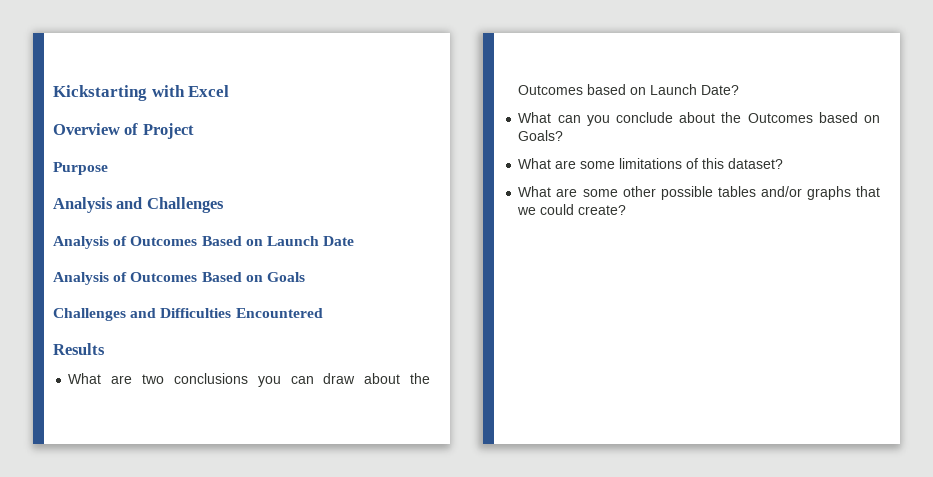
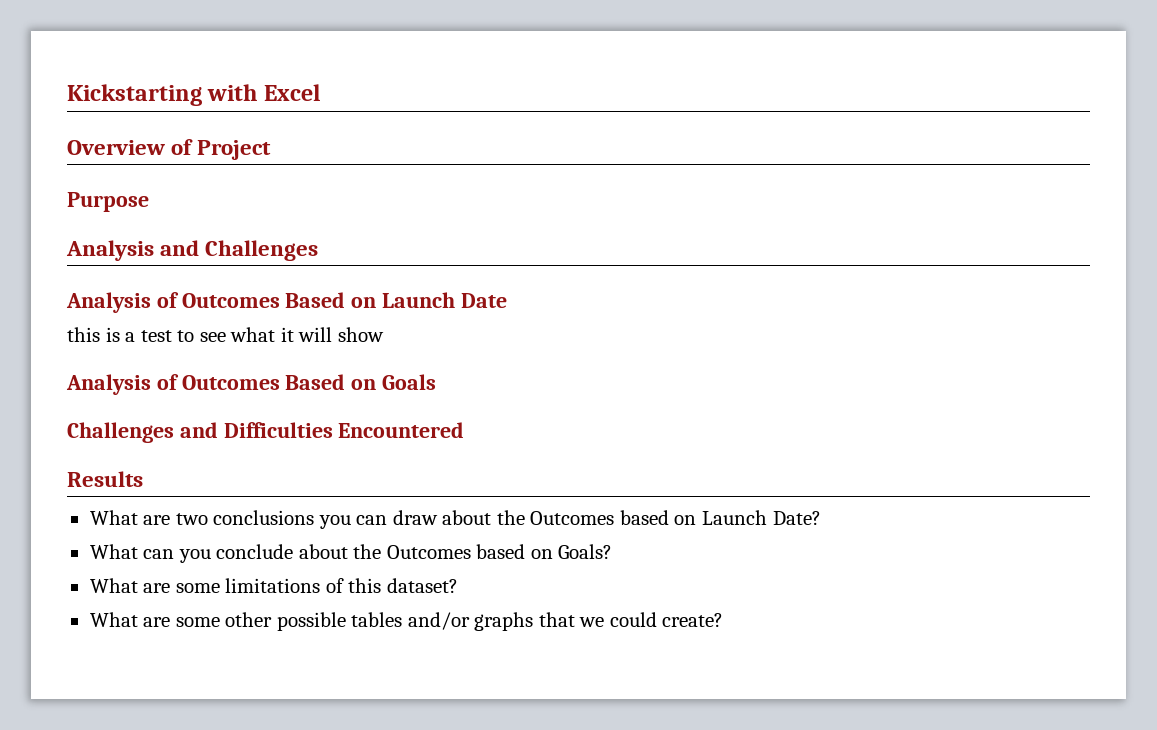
(355, 241) none -> [67,327,384,342] // this is a test to see what it will show

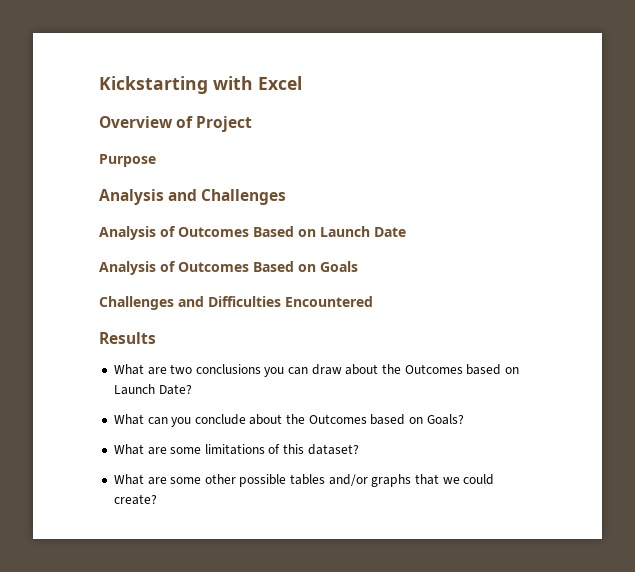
[67,327,384,342] // this is a test to see what it will show -> (406, 232) none

